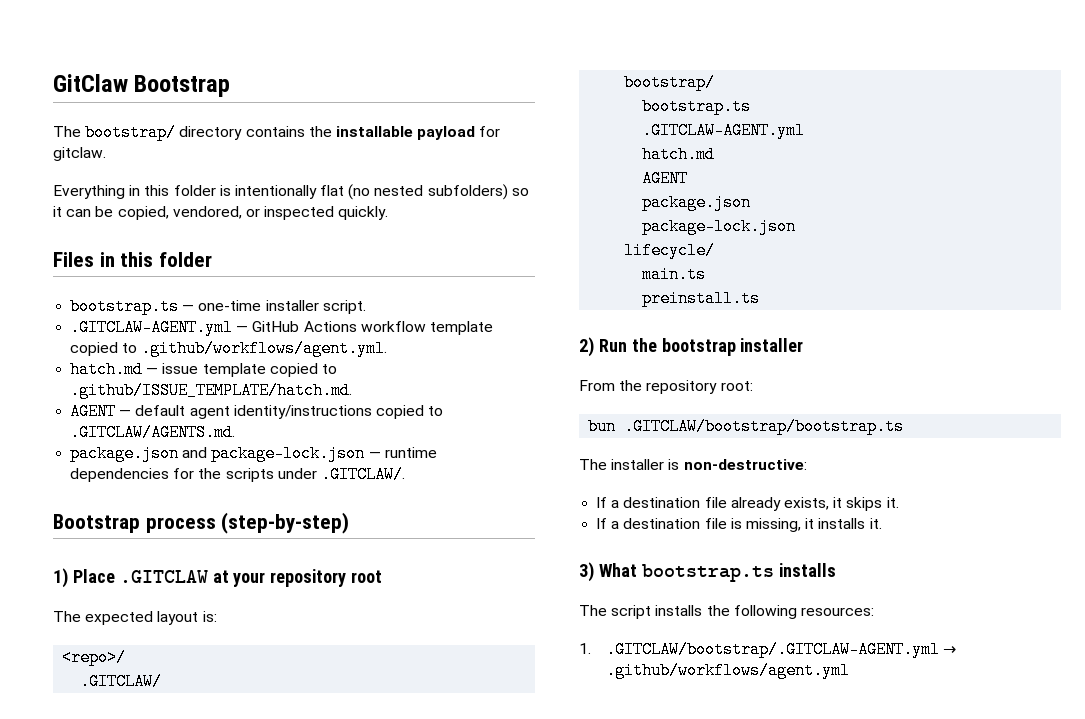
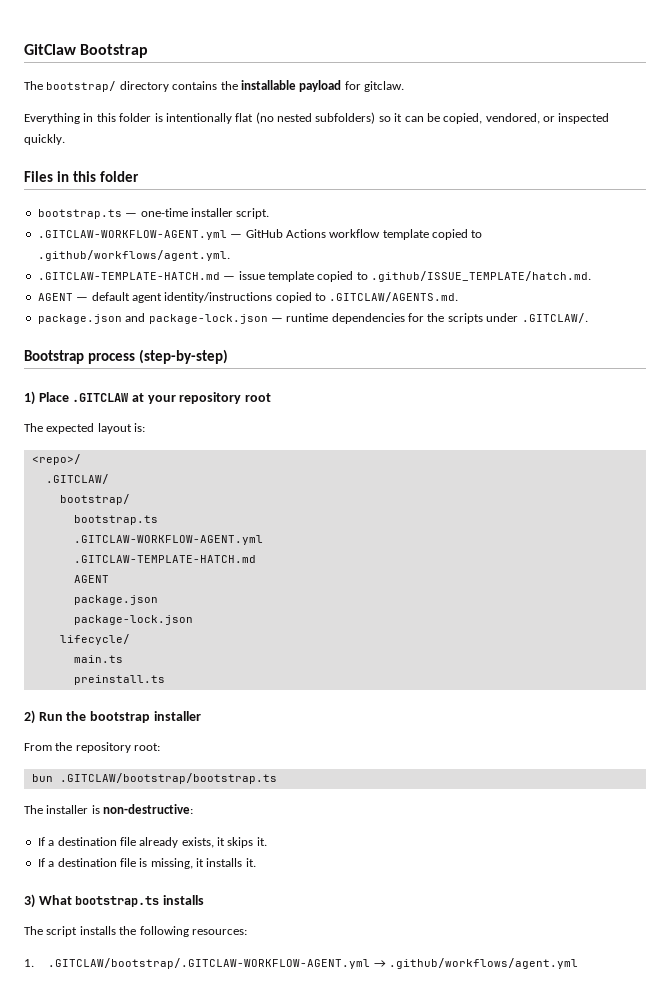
[70,319,234,336] .GITCLAW-AGENT.yml -> [37,230,227,240] .GITCLAW-WORKFLOW-AGENT.yml
[70,361,144,378] hatch.md -> [37,272,220,280] .GITCLAW-TEMPLATE-HATCH.md
[642,122,806,139] [642,146,716,163] .GITCLAW-AGENT.yml // hatch.md -> [73,535,263,545] [73,555,256,563] .GITCLAW-WORKFLOW-AGENT.yml // .GITCLAW-TEMPLATE-HATCH.md
[605,641,940,658] .GITCLAW/bootstrap/.GITCLAW-AGENT.yml -> [48,958,371,969] .GITCLAW/bootstrap/.GITCLAW-WORKFLOW-AGENT.yml

